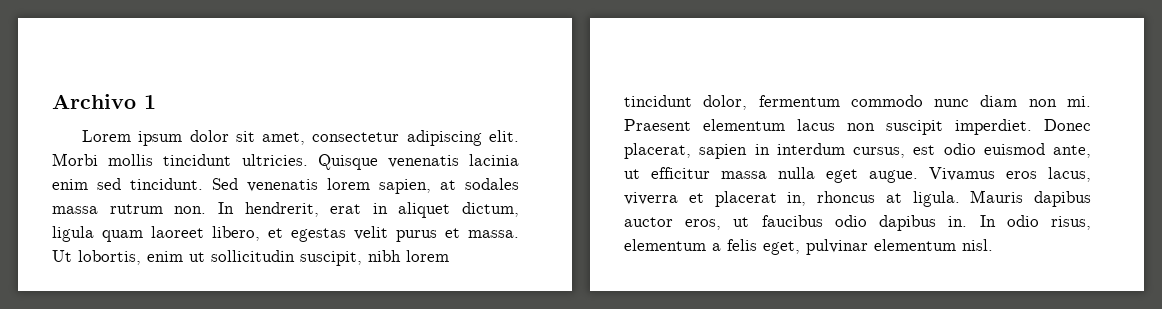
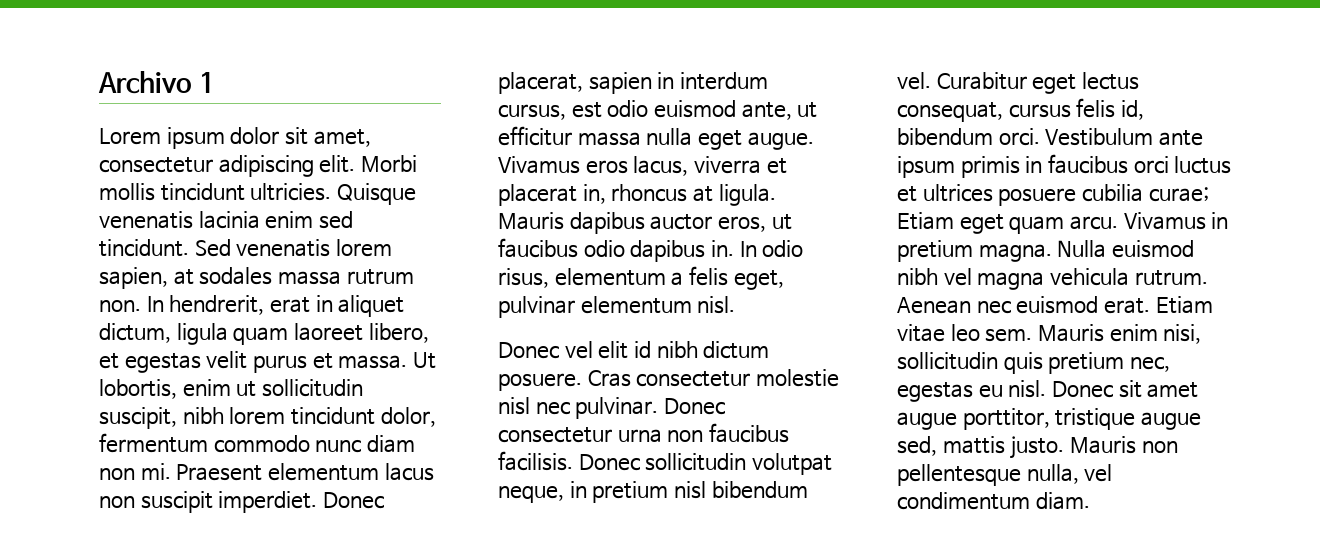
(993, 245) none -> [498,341,770,359] [498,369,839,391] [498,397,725,419] [498,423,790,443] [498,451,833,475] [498,481,808,503] [897,72,1140,94] [897,98,1144,122] [897,128,1203,146] [897,154,1232,178] [897,184,1209,206] [897,212,1229,234] [897,240,1194,262] [897,268,1208,290] [897,296,1213,314] [897,324,1202,344] [897,352,1170,374] [897,380,1199,402] [897,408,1201,430] [897,436,1178,459] [897,464,1113,486] [897,492,1090,510] // Donec vel elit id nibh dictum posuere. Cras consectetur molestie nisl nec pulvinar. Donec consectetur urna non faucibus facilisis. Donec sollicitudin volutpat neque, in pretium nisl bibendum vel. Curabitur eget lectus consequat, cursus felis id, bibendum orci. Vestibulum ante ipsum primis in faucibus orci luctus et ultrices posuere cubilia curae; Etiam eget quam arcu. Vivamus in pretium magna. Nulla euismod nibh vel magna vehicula rutrum. Aenean nec euismod erat. Etiam vitae leo sem. Mauris enim nisi, sollicitudin quis pretium nec, egestas eu nisl. Donec sit amet augue porttitor, tristique augue sed, mattis justo. Mauris non pellentesque nulla, vel condimentum diam.

